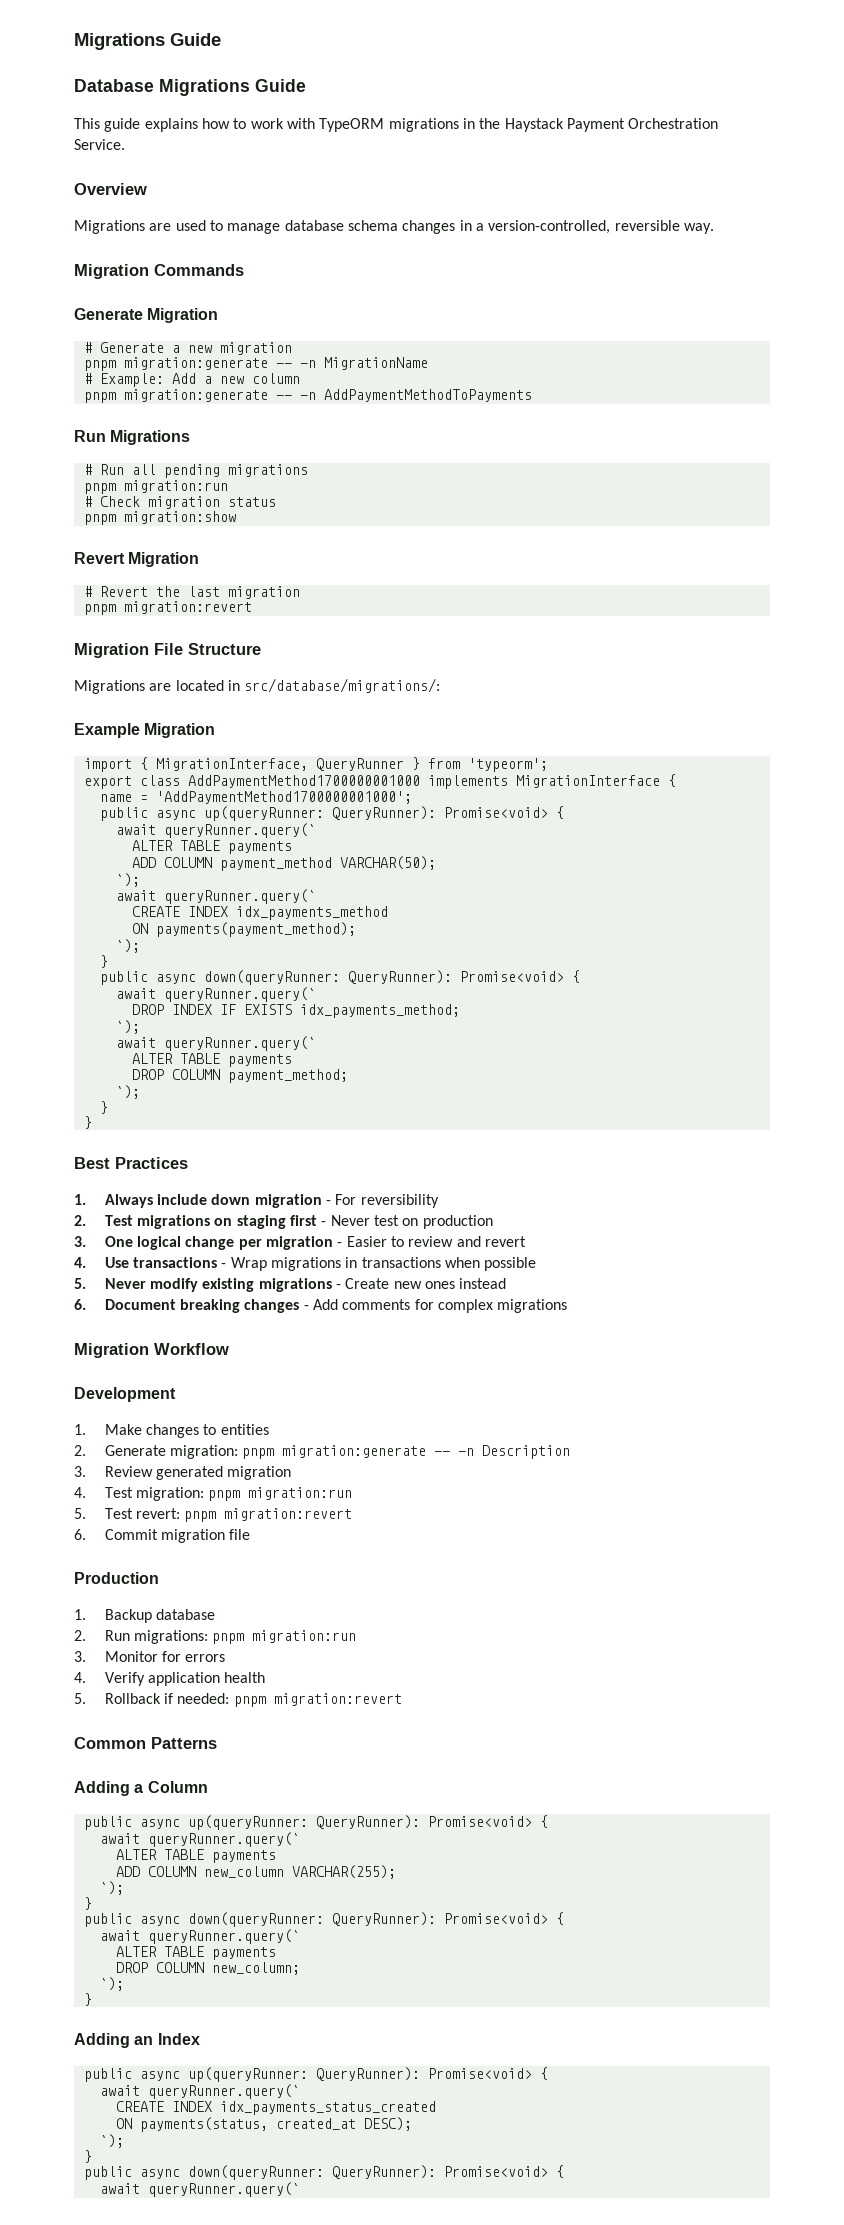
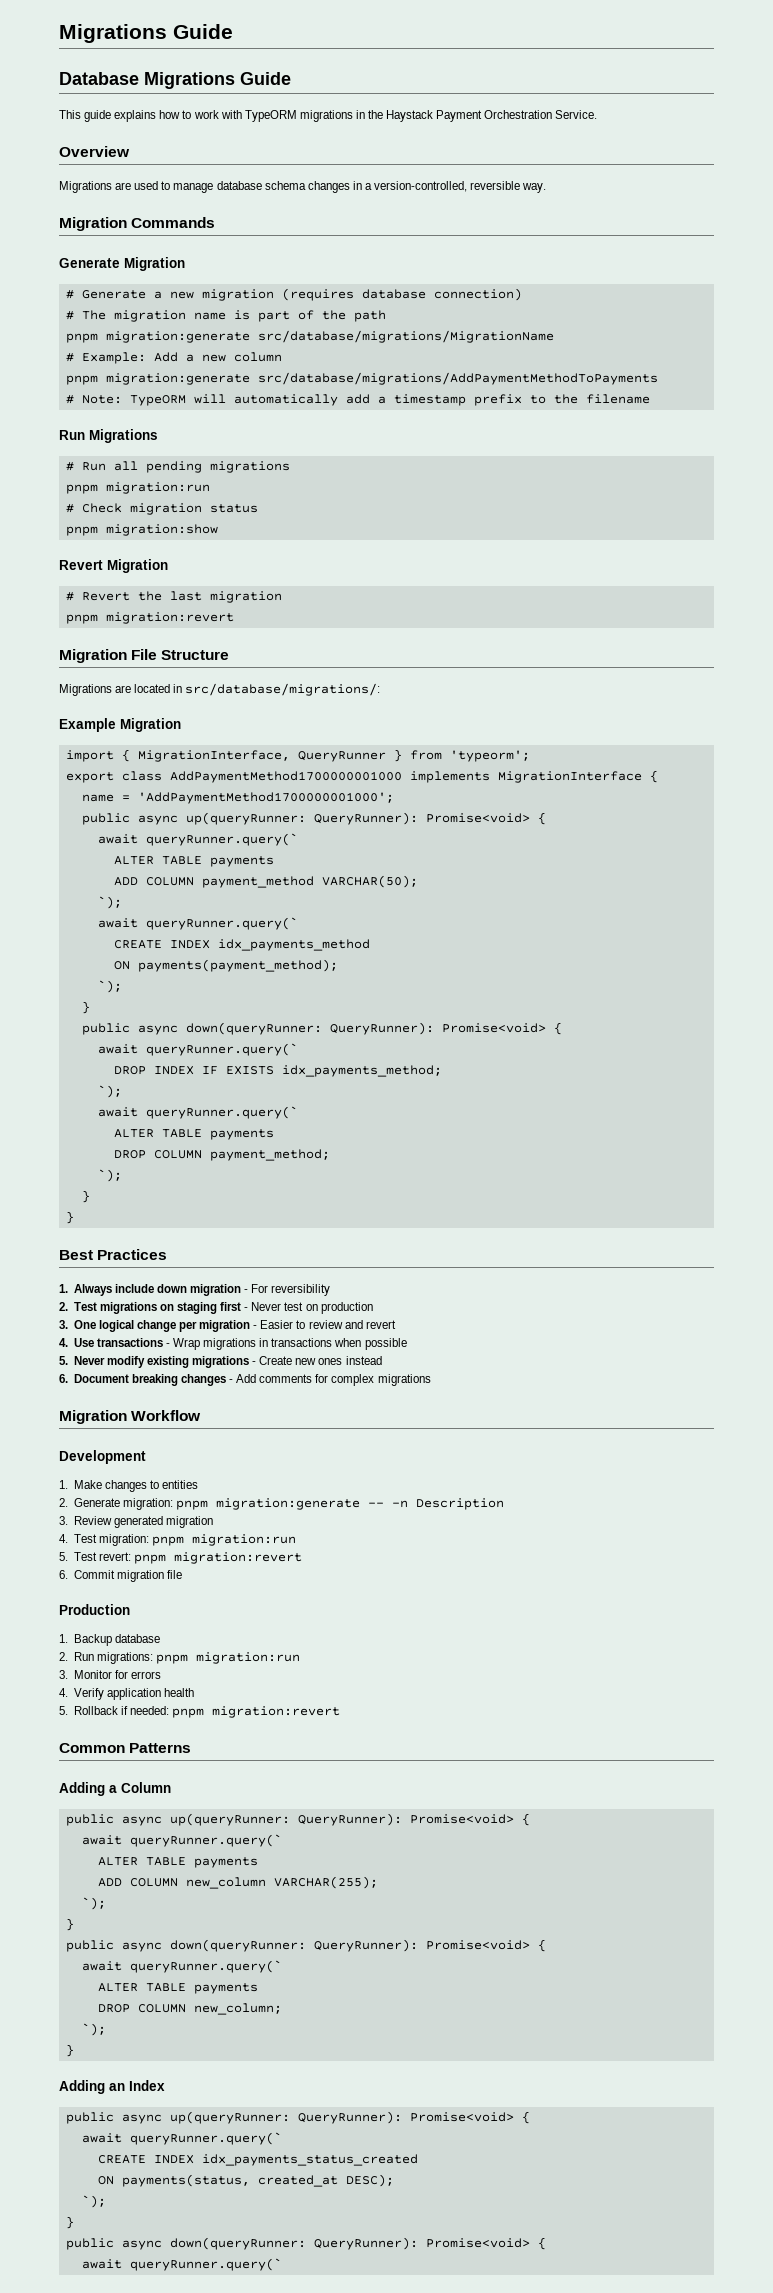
[83,357,428,371] // pnpm migration:generate -- -n MigrationName -> [281,288,522,301] [65,310,386,322] [65,330,554,343] (requires database connection) // # The migration name is part of the path // pnpm migration:generate src/database/migrations/MigrationName
[275,389,532,402] -- -n AddPaymentMethodToPayments -> [257,372,658,385] [65,394,650,406] src/database/migrations/AddPaymentMethodToPayments // # Note: TypeORM will automatically add a timestamp prefix to the filename

